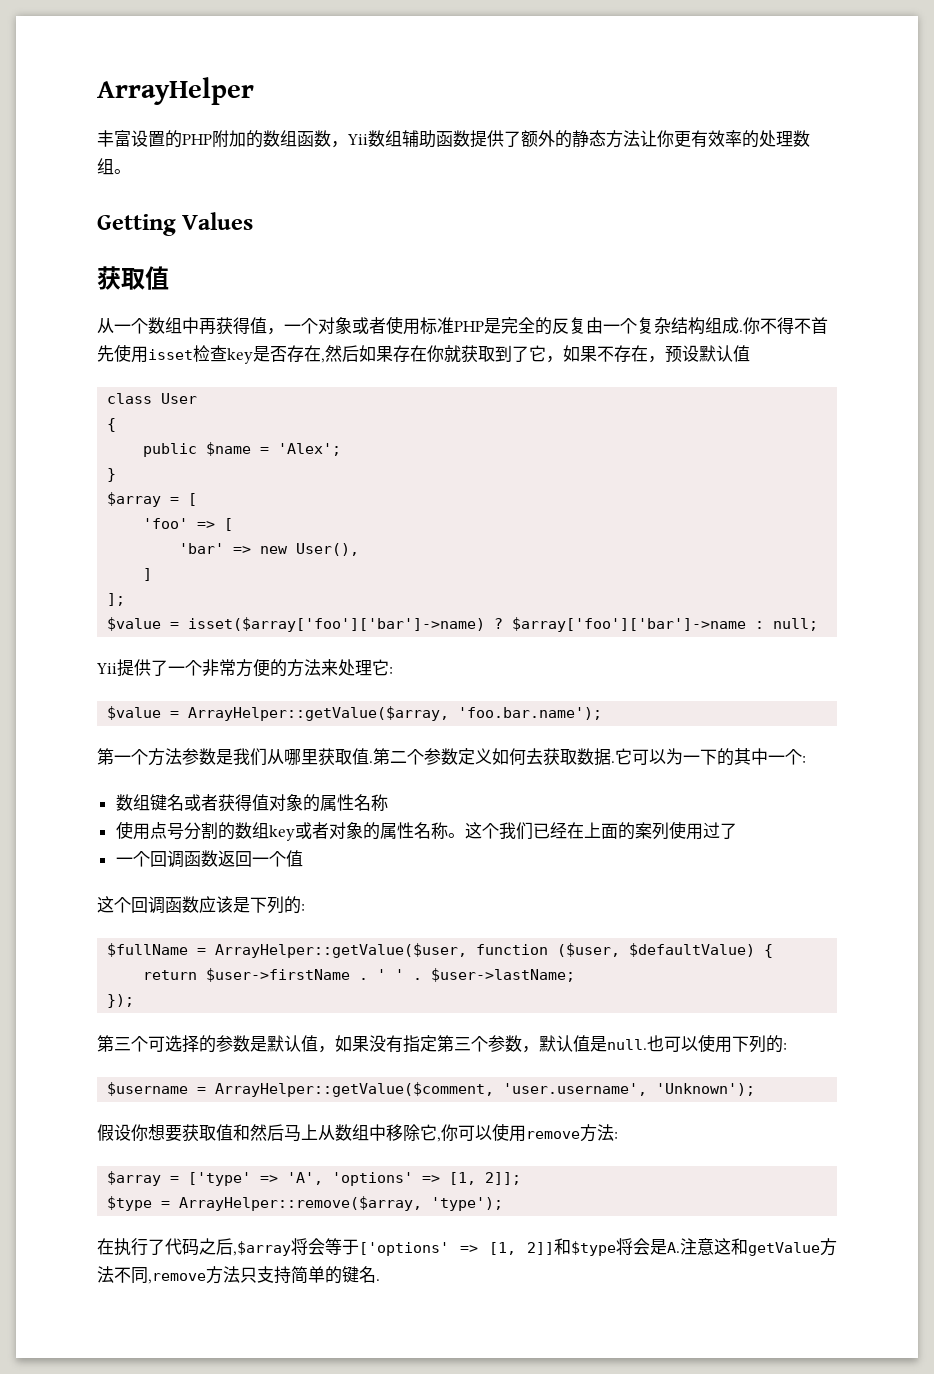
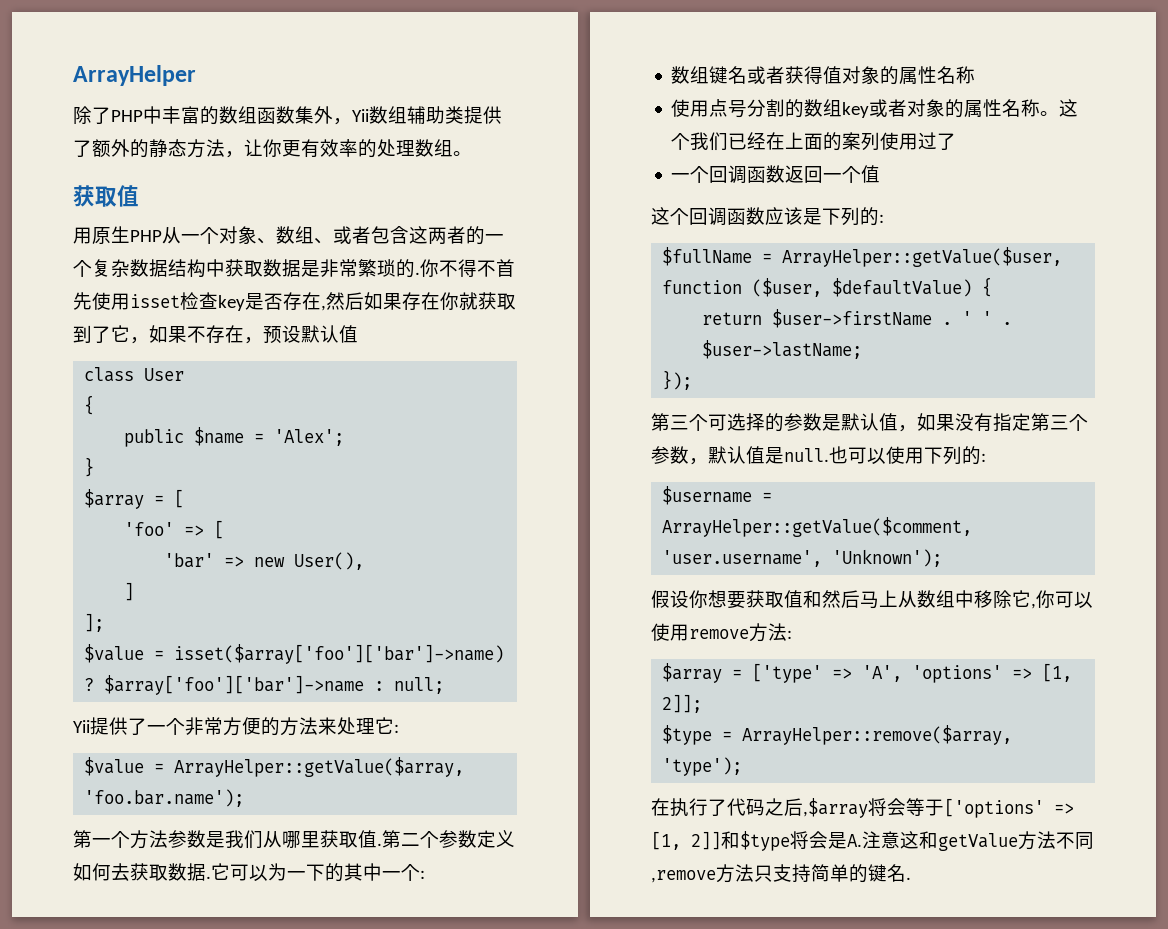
[97,130,246,148] 丰富设置的PHP附加 -> [73,106,200,124] 除了PHP中丰富
(331, 138) none -> [295,106,333,124] 集外
[436,130,470,147] 函数 -> [445,106,464,124] 类
(640, 138) none -> [225,151,244,158] ，
[97,212,254,236] // Getting Values -> (472, 153) none
[97,316,739,335] 从一个数组中再获得值，一个对象或者使用标准PHP是完全的反复由一个复杂结构组成 -> [73,226,504,245] [73,259,415,278] 用原生PHP从一个对象、数组、或者包含这两者的一个复杂数据结构中获取数据是非常繁琐的

